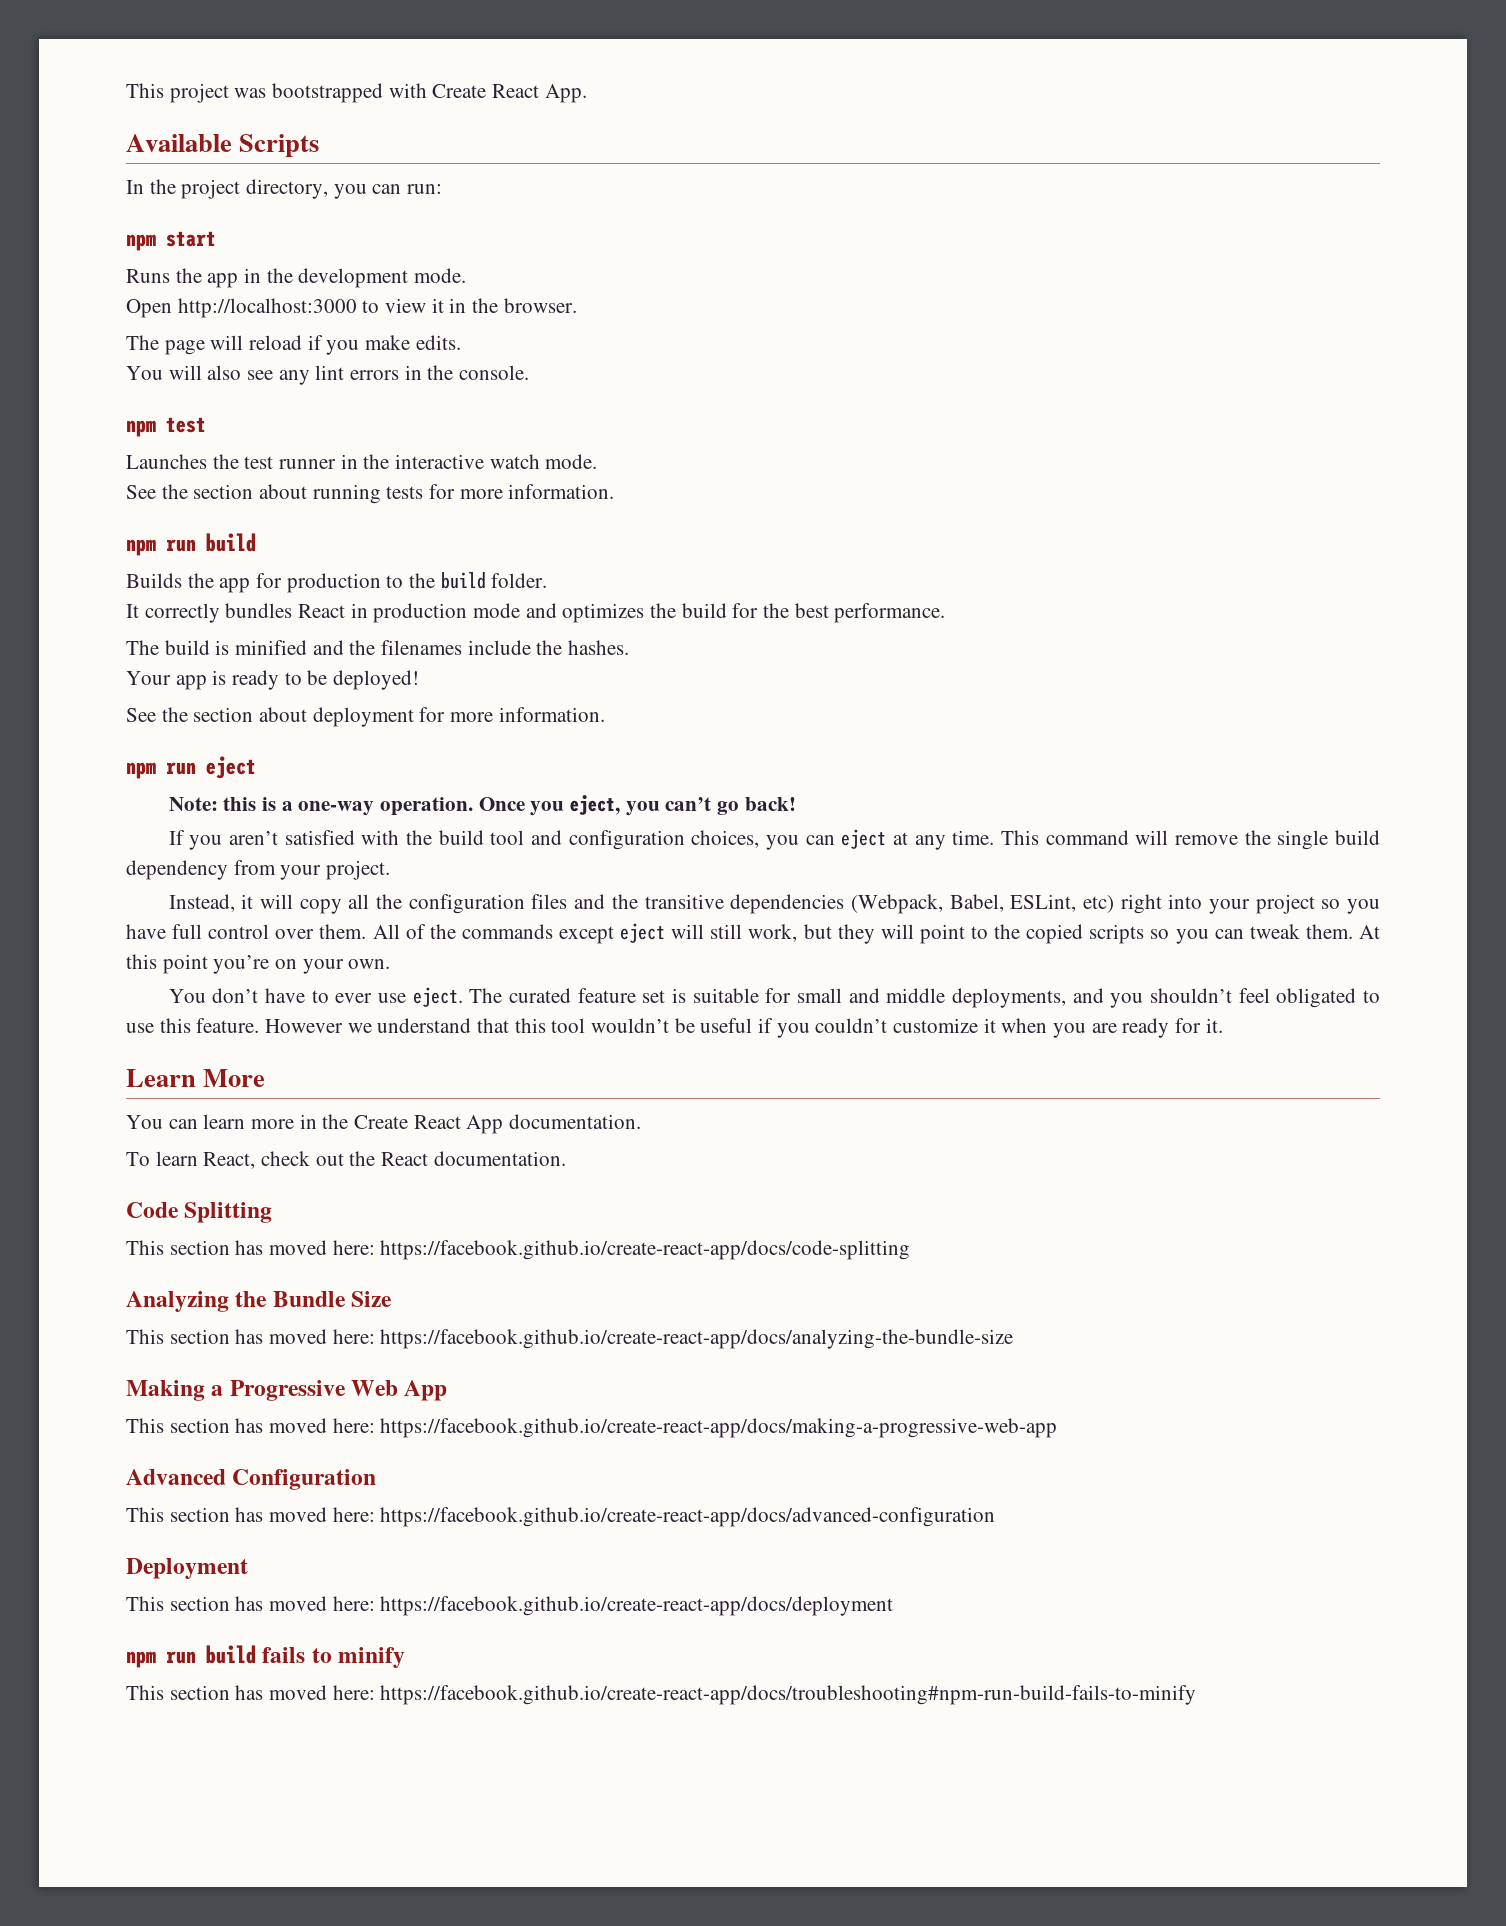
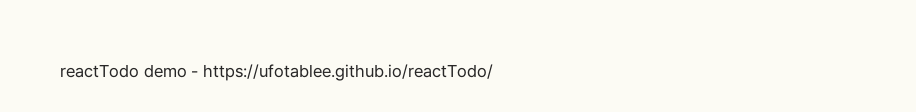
[126,83,587,103] [126,134,320,158] [126,179,443,199] [126,231,216,251] [126,268,467,288] [126,298,577,318] [126,335,461,355] [126,365,530,385] [126,417,206,437] [126,454,598,469] [126,484,615,504] [126,533,256,556] [126,572,548,593] [126,603,946,623] [126,640,630,655] [126,670,420,690] [126,707,605,727] [126,756,256,779] [168,795,796,816] [168,829,1381,850] [126,860,391,880] [168,894,1380,914] [126,923,1380,944] [126,954,391,974] [168,987,1381,1008] [126,1018,1223,1038] [126,1069,266,1087] [126,1114,642,1134] [126,1151,566,1169] [126,1202,273,1223] [126,1240,911,1260] [126,1291,393,1312] [126,1329,1014,1349] [126,1380,448,1401] [126,1418,1058,1438] [126,1469,377,1490] [126,1507,996,1527] [126,1558,248,1579] [126,1596,894,1616] [126,1645,406,1668] [126,1685,1197,1705] This project was bootstrapped with Create React App. // Available Scripts // In the project directory, you can run: // npm start // Runs the app in the development mode. // Open http://localhost:3000 to view it in the browser. // The page will reload if you make edits. // You will also see any lint errors in the console. // npm test // Launches the test runner in the interactive watch mode. // See the section about running tests for more information. // npm run build // Builds the app for production to the build folder. // It correctly bundles React in production mode and optimizes the build for the best performance. // The build is minified and the filenames include the hashes. // Your app is ready to be deployed! // See the section about deployment for more information. // npm run eject // Note: this is a one-way operation. Once you eject, you can’t go back! // If you aren’t satisfied with the build tool and configuration choices, you can eject at any time. This command will remove the single build dependency from your project. // Instead, it will copy all the configuration files and the transitive dependencies (Webpack, Babel, ESLint, etc) right into your project so you have full control over them. All of the commands except eject will still work, but they will point to the copied scripts so you can tweak them. At this point you’re on your own. // You don’t have to ever use eject. The curated feature set is suitable for small and middle deployments, and you shouldn’t feel obligated to use this feature. However we understand that this tool wouldn’t be useful if you couldn’t customize it when you are ready for it. // Learn More // You can learn more in the Create React App documentation. // To learn React, check out the React documentation. // Code Splitting // This section has moved here: https://facebook.github.io/create-react-app/docs/code-splitting // Analyzing the Bundle Size // This section has moved here: https://facebook.github.io/create-react-app/docs/analyzing-the-bundle-size // Making a Progressive Web App // This section has moved here: https://facebook.github.io/create-react-app/docs/making-a-progressive-web-app // Advanced Configuration // This section has moved here: https://facebook.github.io/create-react-app/docs/advanced-configuration // Deployment // This section has moved here: https://facebook.github.io/create-react-app/docs/deployment // npm run build fails to minify // This section has moved here: https://facebook.github.io/create-react-app/docs/troubleshooting#npm-run-build-fails-to-minify -> [60,64,493,81] reactTodo demo - https://ufotablee.github.io/reactTodo/

